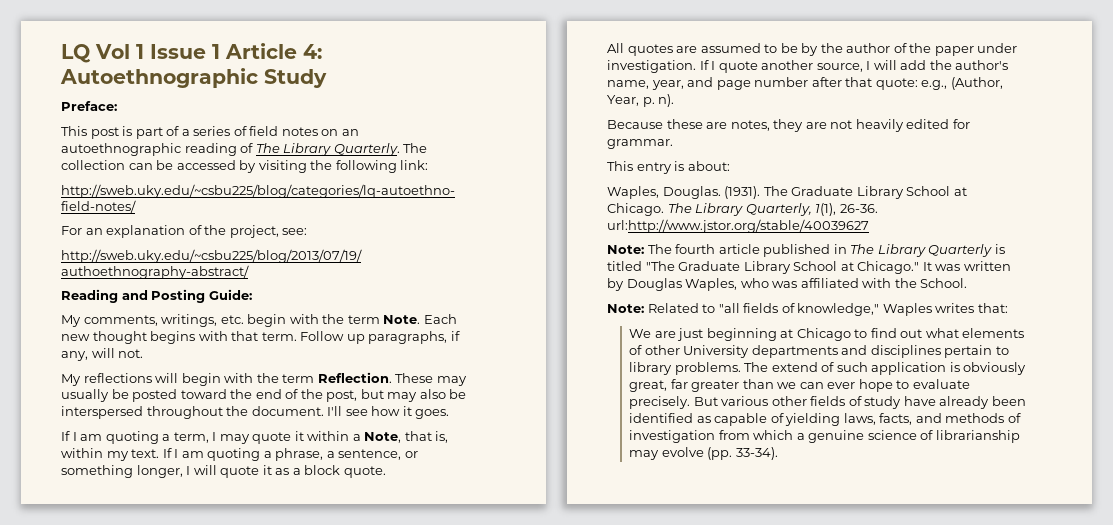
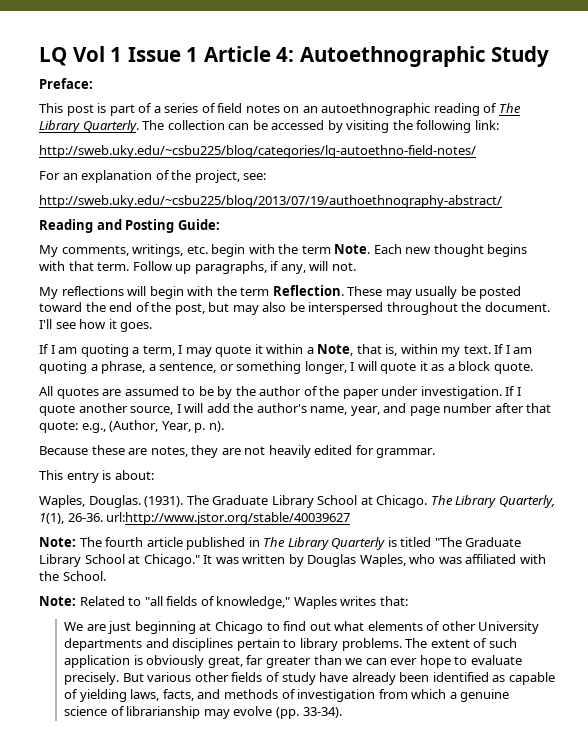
[771,362,818,372] extend -> [430,639,470,648] extent

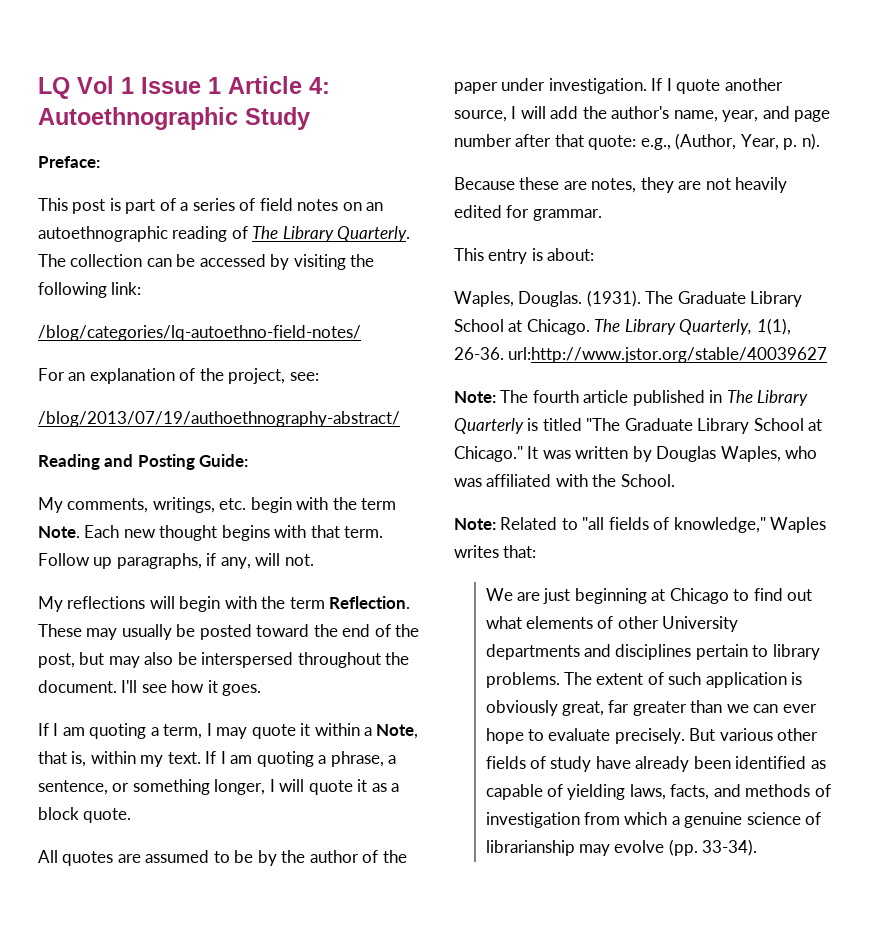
[39,145,476,158] http://sweb.uky.edu/~csbu225/blog/categories/lq-autoethno-field-notes/ -> [38,325,361,341] /blog/categories/lq-autoethno-field-notes/
[39,195,502,208] http://sweb.uky.edu/~csbu225/blog/2013/07/19/authoethnography-abstract/ -> [38,411,400,427] /blog/2013/07/19/authoethnography-abstract/

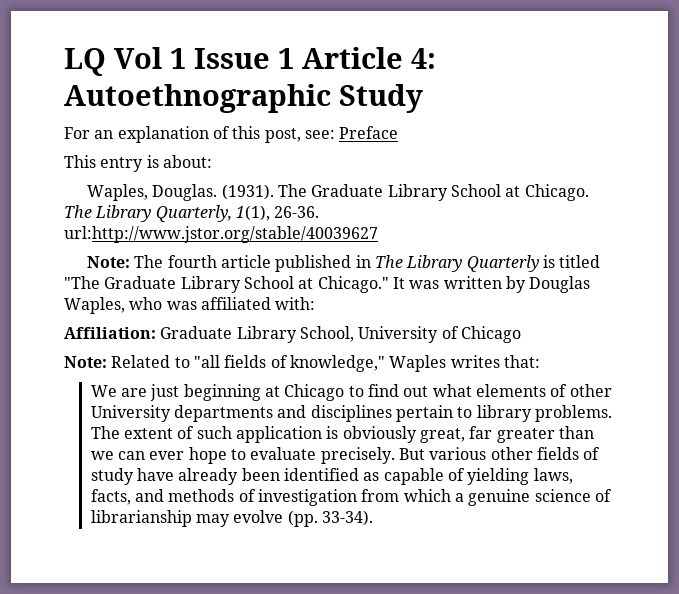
[38,156,100,168] [38,198,384,214] [38,226,411,242] [38,254,375,270] [38,282,142,298] [38,325,361,341] // Preface: // This post is part of a series of field notes on an autoethnographic reading of The Library Quarterly. The collection can be accessed by visiting the following link: // /blog/categories/lq-autoethno-field-notes/ -> (423, 98) none
[199,368,286,384] the project, -> [232,126,301,143] this post,
[38,411,400,427] [38,454,249,470] [38,497,397,513] [38,525,384,541] [38,553,314,569] [38,596,411,612] [38,624,420,640] [38,652,410,668] [38,680,262,696] [38,723,419,739] [38,751,397,767] [38,779,400,795] [38,807,132,823] [38,850,407,866] [454,78,783,94] [454,106,831,122] [454,133,820,150] [454,177,788,193] [454,205,602,221] // /blog/2013/07/19/authoethnography-abstract/ // Reading and Posting Guide: // My comments, writings, etc. begin with the term Note. Each new thought begins with that term. Follow up paragraphs, if any, will not. // My reflections will begin with the term Reflection. These may usually be posted toward the end of the post, but may also be interspersed throughout the document. I'll see how it goes. // If I am quoting a term, I may quote it within a Note, that is, within my text. If I am quoting a phrase, a sentence, or something longer, I will quote it as a block quote. // All quotes are assumed to be by the author of the paper under investigation. If I quote another source, I will add the author's name, year, and page number after that quote: e.g., (Author, Year, p. n). // Because these are notes, they are not heavily edited for grammar. -> [339,126,399,139] Preface
[555,474,675,487] with the School. -> [275,297,316,310] [64,326,521,343] with: // Affiliation: Graduate Library School, University of Chicago

